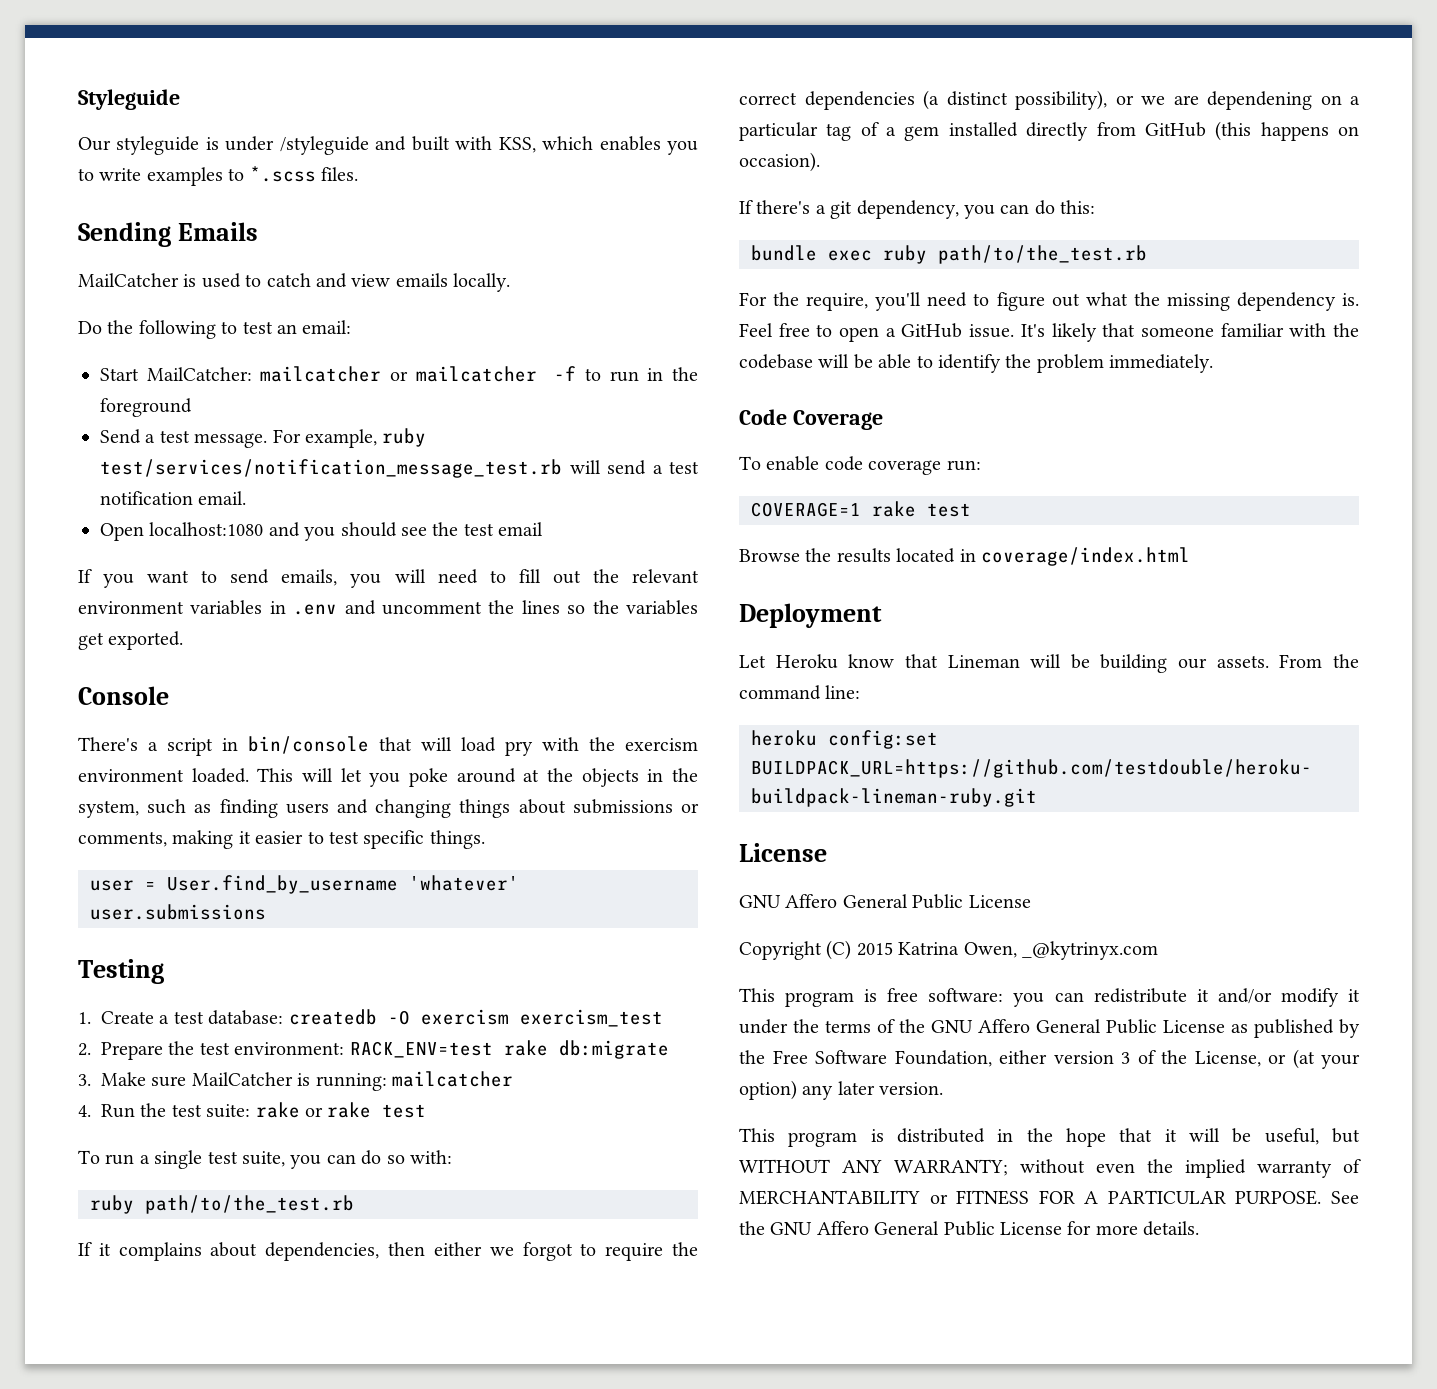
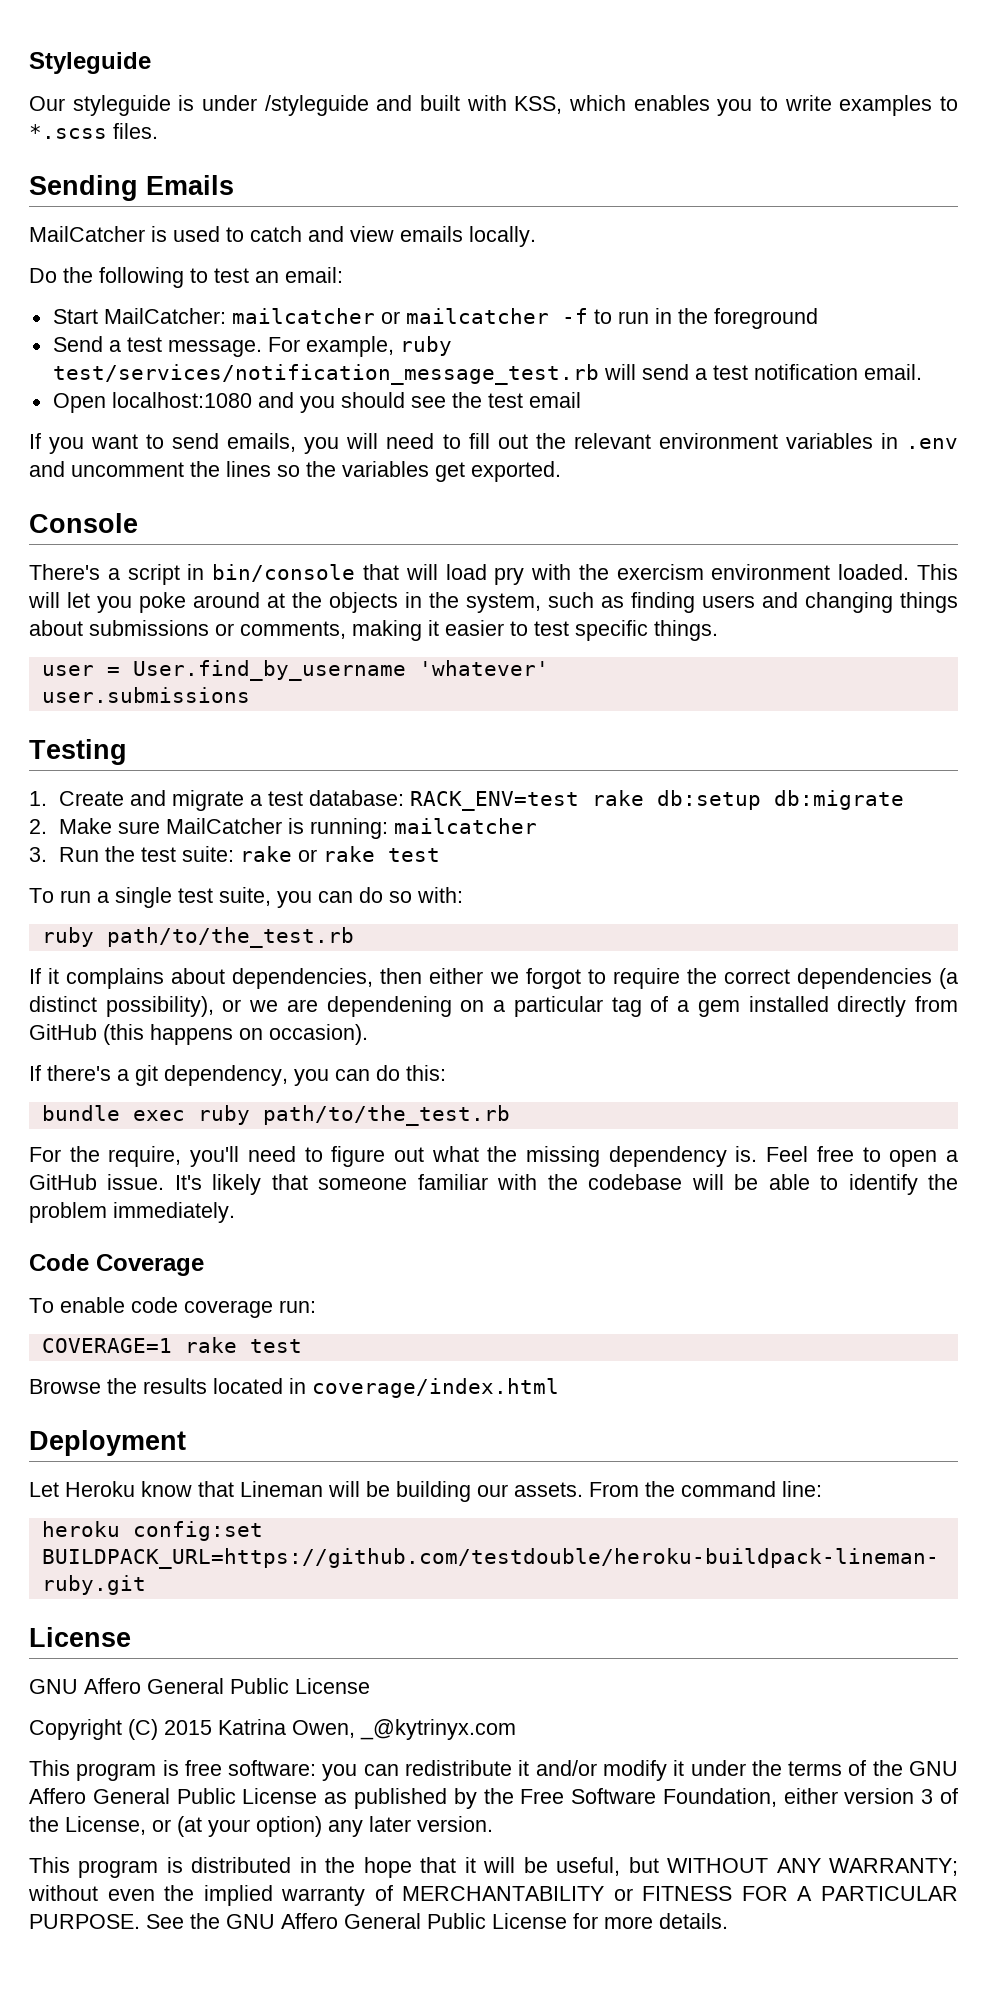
(154, 1017) none -> [130,790,245,811] and migrate
[288,1009,663,1027] [78,1041,345,1060] createdb -O exercism exercism_test // 2. Prepare the test environment: -> (405, 798) none
(548, 1048) none -> [657,790,762,810] db:setup
[78,1074,91,1086] 3. -> [29,819,47,834] 2.
[78,1105,91,1117] 4. -> [29,847,47,862] 3.

